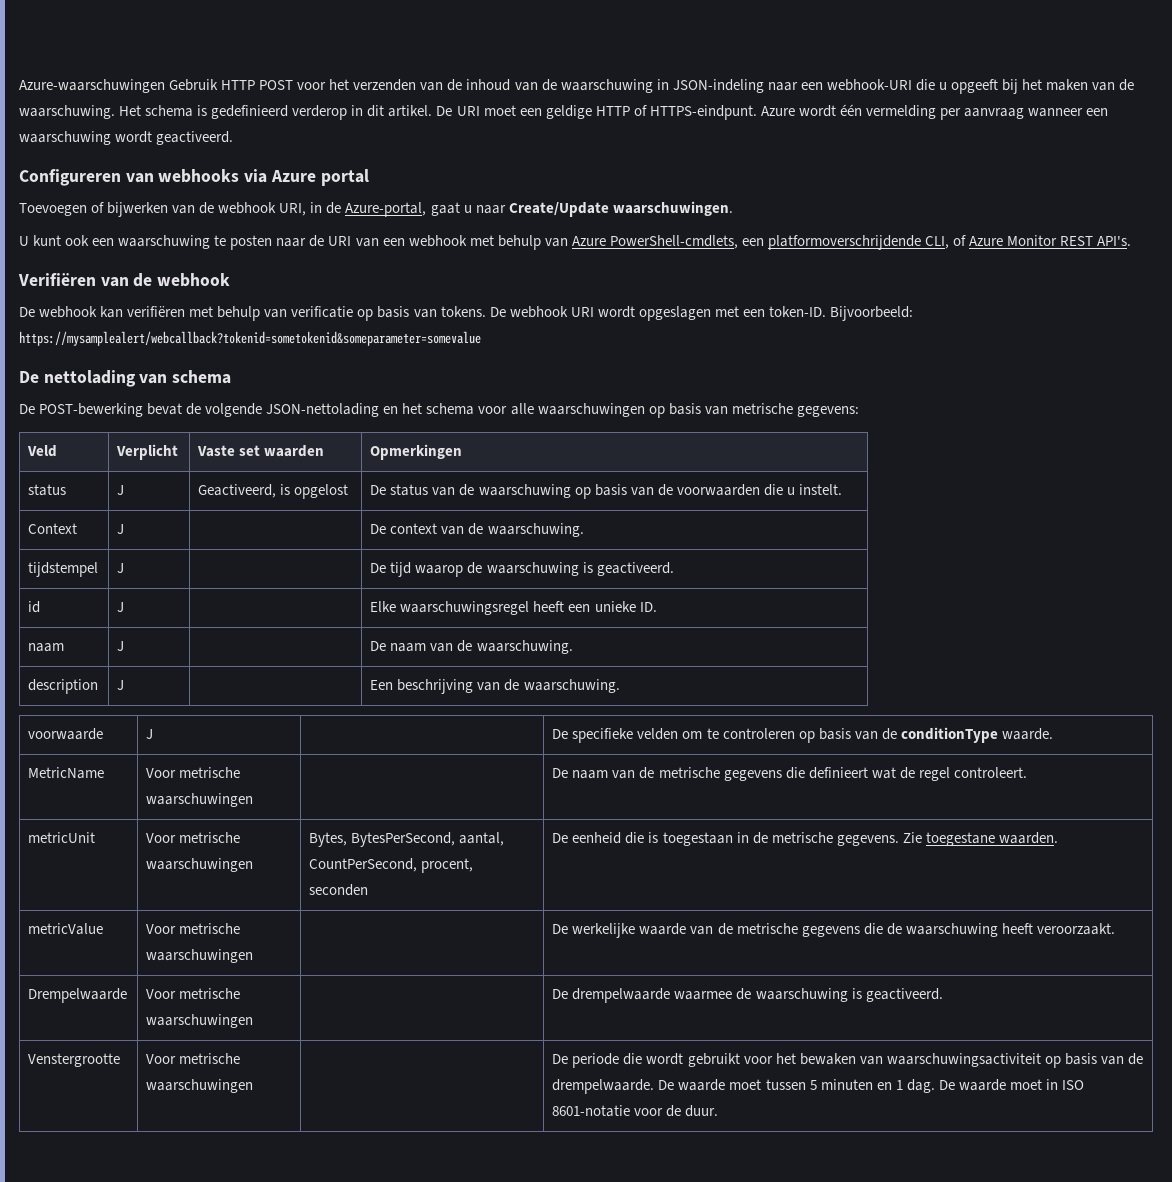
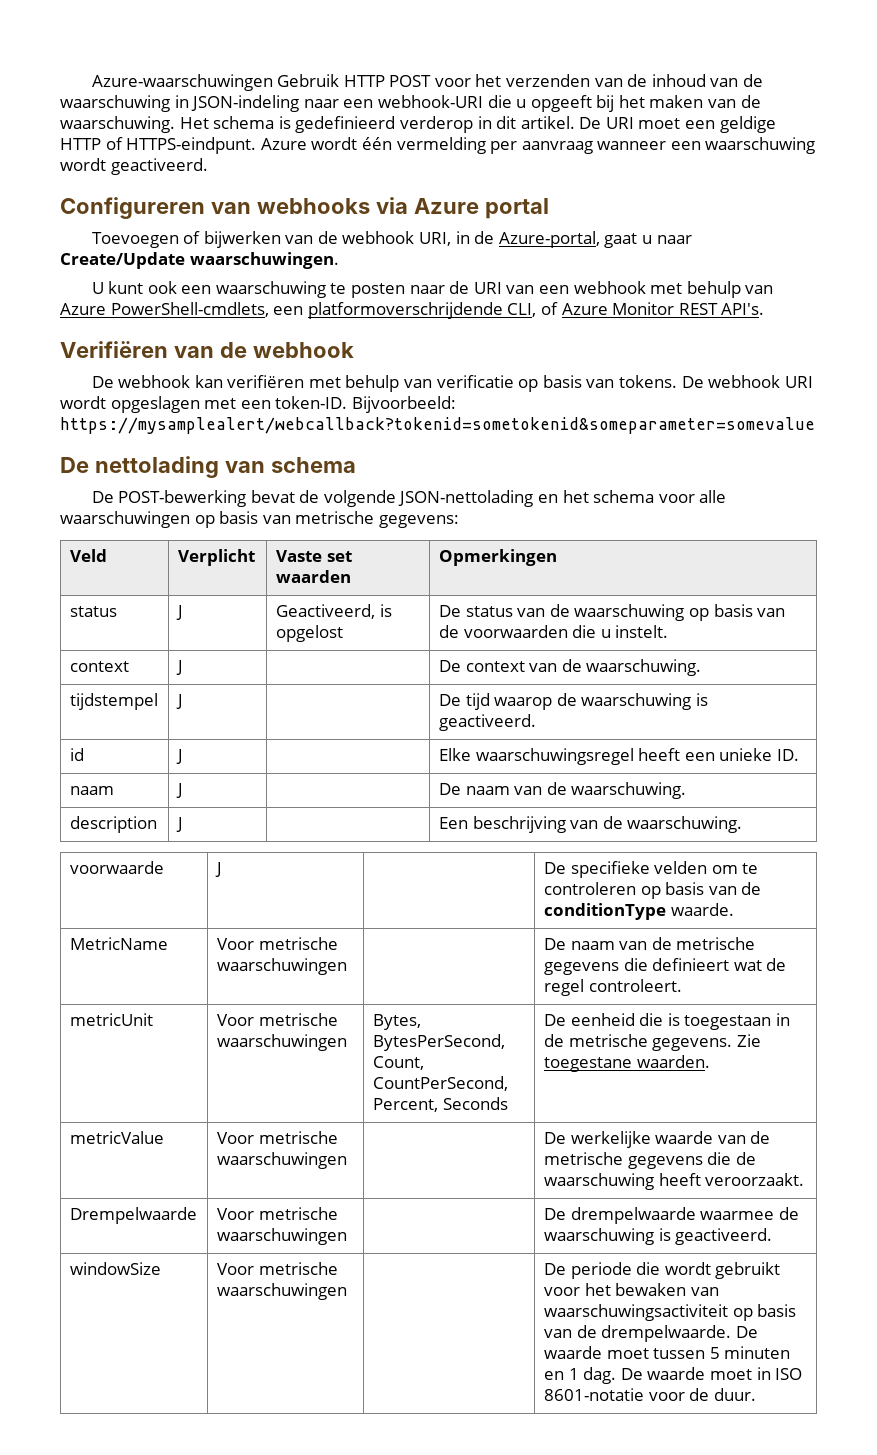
[28,523,78,534] Context -> [69,661,129,672] context
[459,832,505,846] [309,858,474,873] [309,884,369,896] aantal, CountPerSecond, procent, seconden -> [372,1056,424,1070] [372,1076,508,1091] [372,1097,508,1112] Count, CountPerSecond, Percent, Seconds
[28,1053,121,1067] Venstergrootte -> [69,1262,161,1275] windowSize

